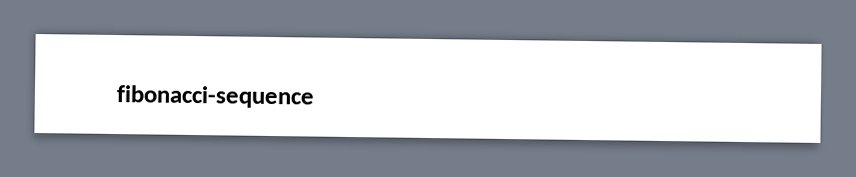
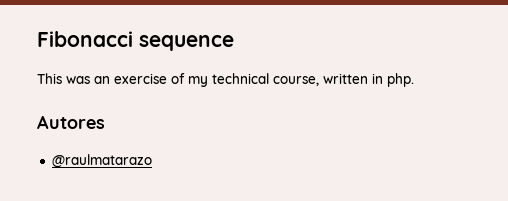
[116,85,315,109] fibonacci-sequence -> [37,31,234,51] [37,73,414,87] [37,115,105,129] [51,154,152,168] Fibonacci sequence // This was an exercise of my technical course, written in php. // Autores // @raulmatarazo

